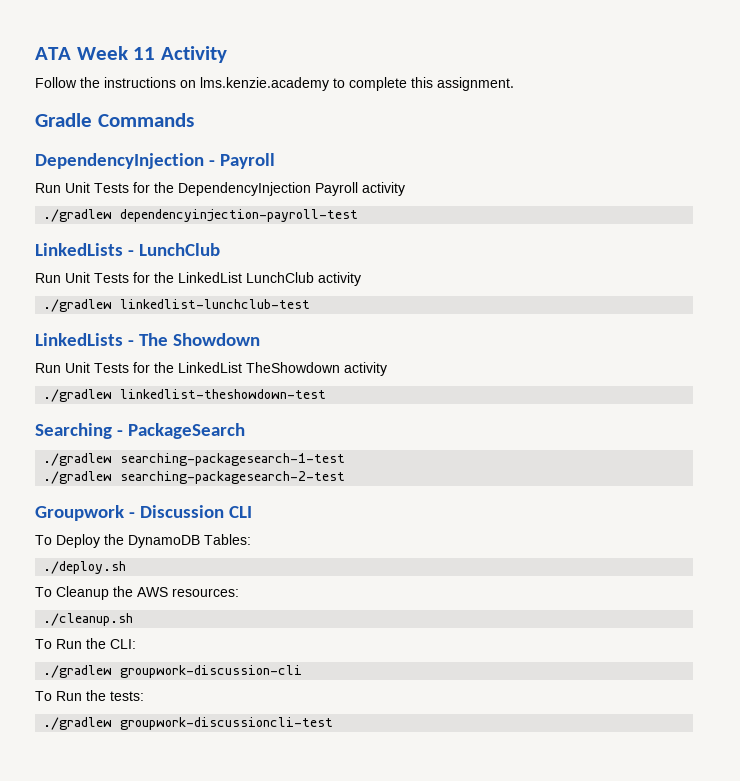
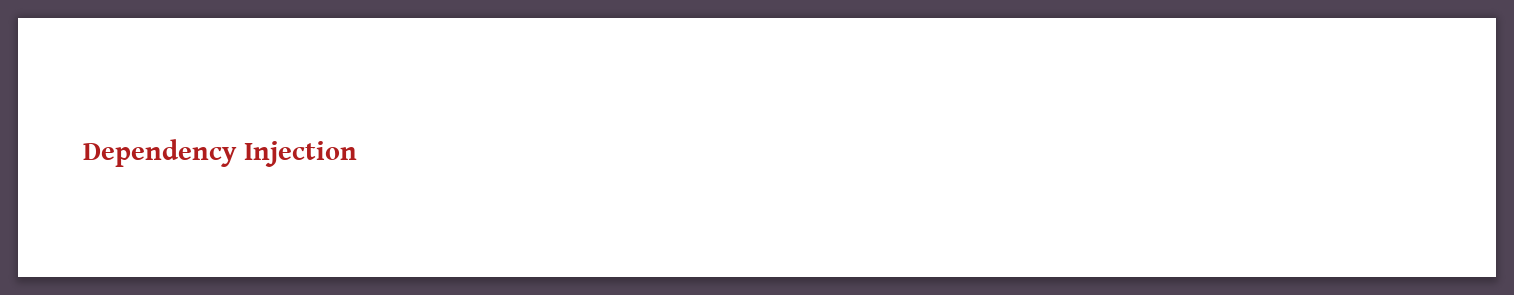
[35,46,228,63] [35,77,514,91] [35,113,194,127] [35,153,275,169] [35,182,405,196] [43,209,359,222] [35,243,220,256] [35,272,361,286] [43,299,311,312] [35,333,260,346] [35,362,387,376] [43,389,327,402] [35,423,245,439] [43,453,346,466] [43,471,346,484] [35,505,252,521] [35,534,251,548] [43,561,127,574] [35,586,239,600] [43,613,134,626] [35,638,136,649] [43,665,303,678] [35,690,144,701] [43,717,334,730] ATA Week 11 Activity // Follow the instructions on lms.kenzie.academy to complete this assignment. // Gradle Commands // DependencyInjection - Payroll // Run Unit Tests for the DependencyInjection Payroll activity // ./gradlew dependencyinjection-payroll-test // LinkedLists - LunchClub // Run Unit Tests for the LinkedList LunchClub activity // ./gradlew linkedlist-lunchclub-test // LinkedLists - The Showdown // Run Unit Tests for the LinkedList TheShowdown activity // ./gradlew linkedlist-theshowdown-test // Searching - PackageSearch // ./gradlew searching-packagesearch-1-test // ./gradlew searching-packagesearch-2-test // Groupwork - Discussion CLI // To Deploy the DynamoDB Tables: // ./deploy.sh // To Cleanup the AWS resources: // ./cleanup.sh // To Run the CLI: // ./gradlew groupwork-discussion-cli // To Run the tests: // ./gradlew groupwork-discussioncli-test -> [83,139,357,167] Dependency Injection

